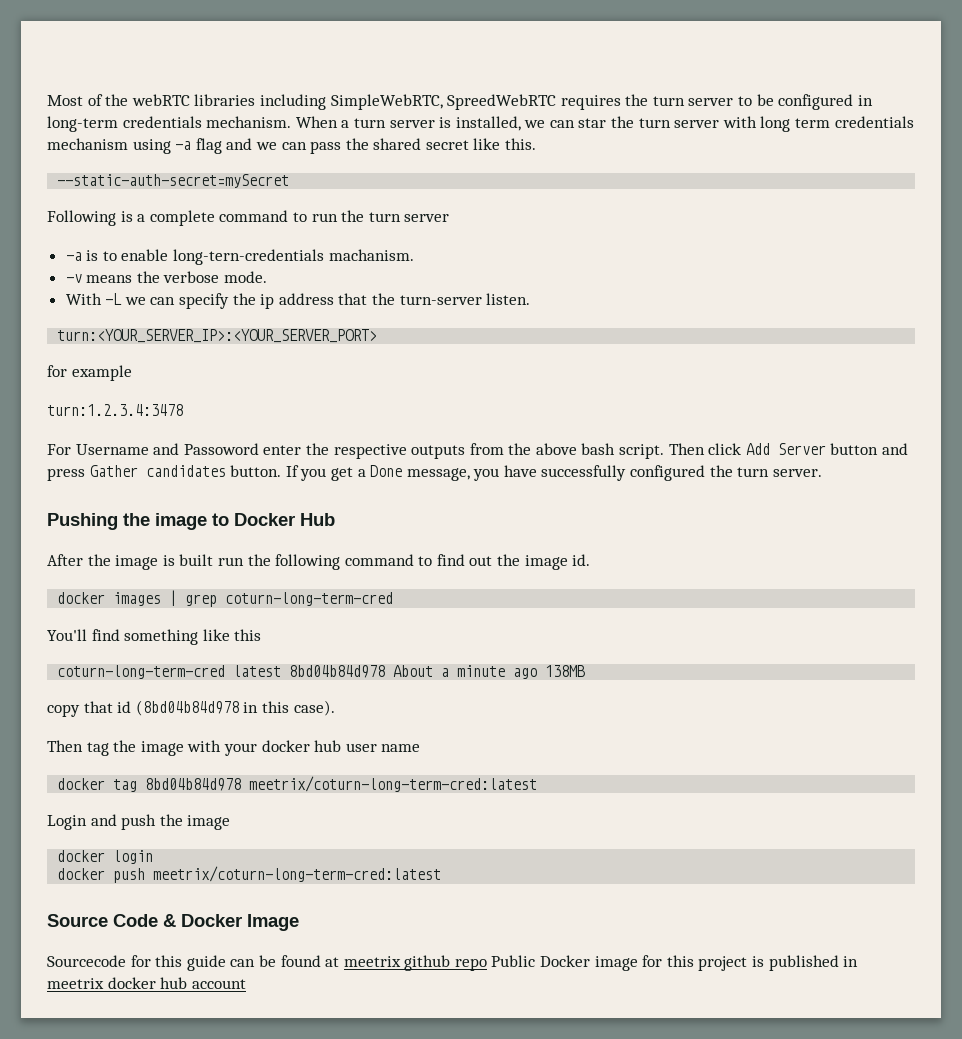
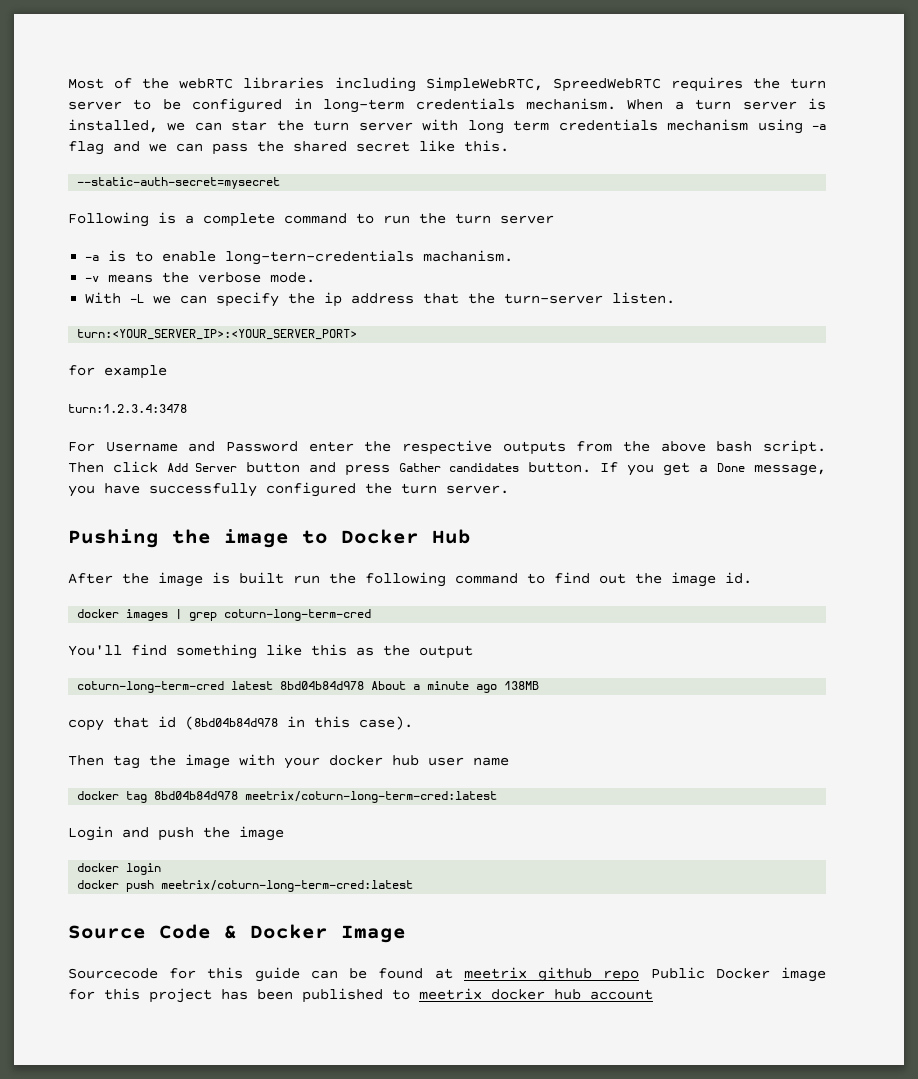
[57,174,290,188] --static-auth-secret=mySecret -> [77,177,281,189] --static-auth-secret=mysecret
[183,443,259,455] Passoword -> [225,441,298,452] Password
(262, 635) none -> [356,645,473,659] as the output
[752,955,859,971] is published in -> [221,988,410,1003] has been published to

